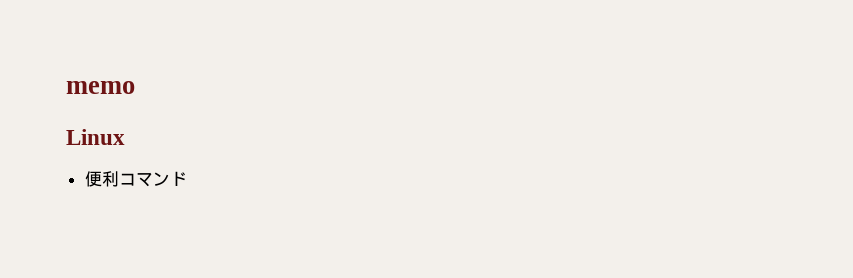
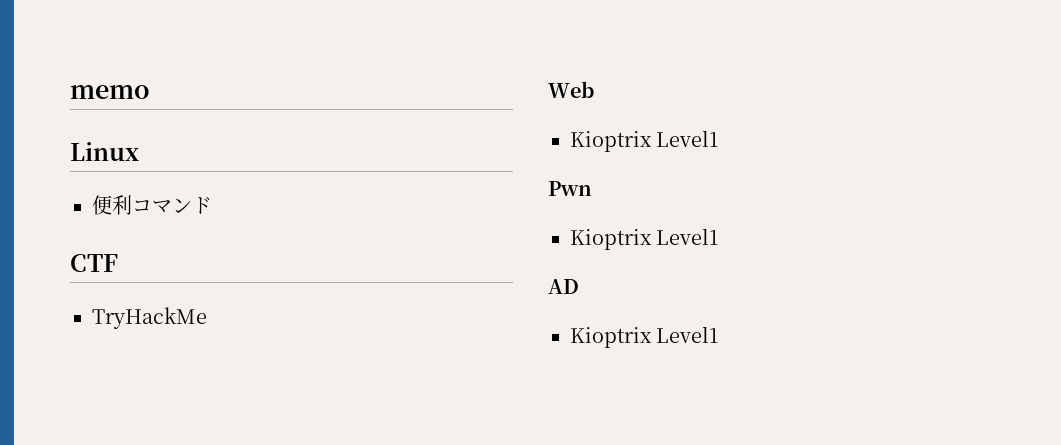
(187, 178) none -> [70,254,118,272] [92,307,207,329] [548,81,594,98] [570,130,719,152] [548,181,592,196] [570,228,719,250] [548,279,579,294] [570,326,719,348] // CTF // TryHackMe // Web // Kioptrix Level1 // Pwn // Kioptrix Level1 // AD // Kioptrix Level1

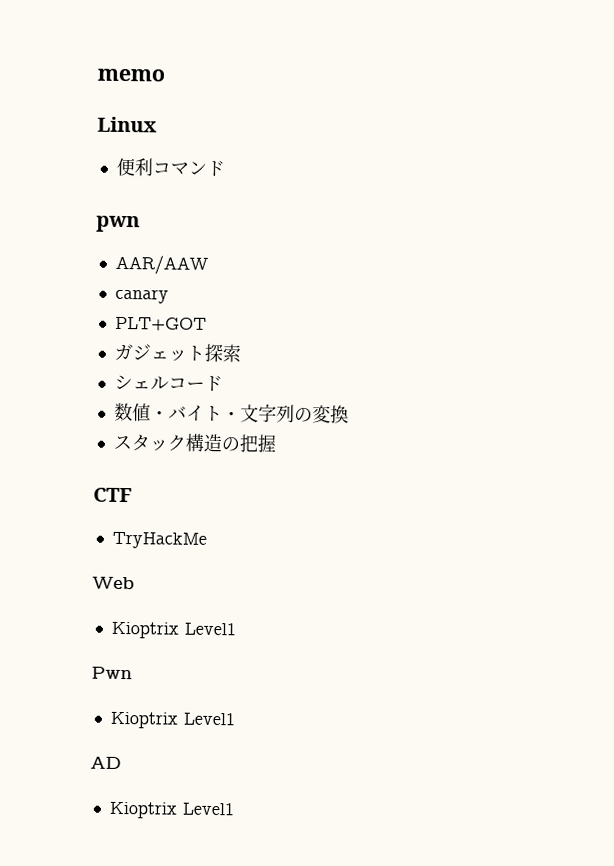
(212, 205) none -> [96,215,140,233] [114,254,208,275] [114,288,169,304] [114,316,207,331] [113,343,241,363] [113,374,223,393] [113,402,349,424] [112,433,276,453] // pwn // AAR/AAW // canary // PLT+GOT // ガジェット探索 // シェルコード // 数値・バイト・文字列の変換 // スタック構造の把握

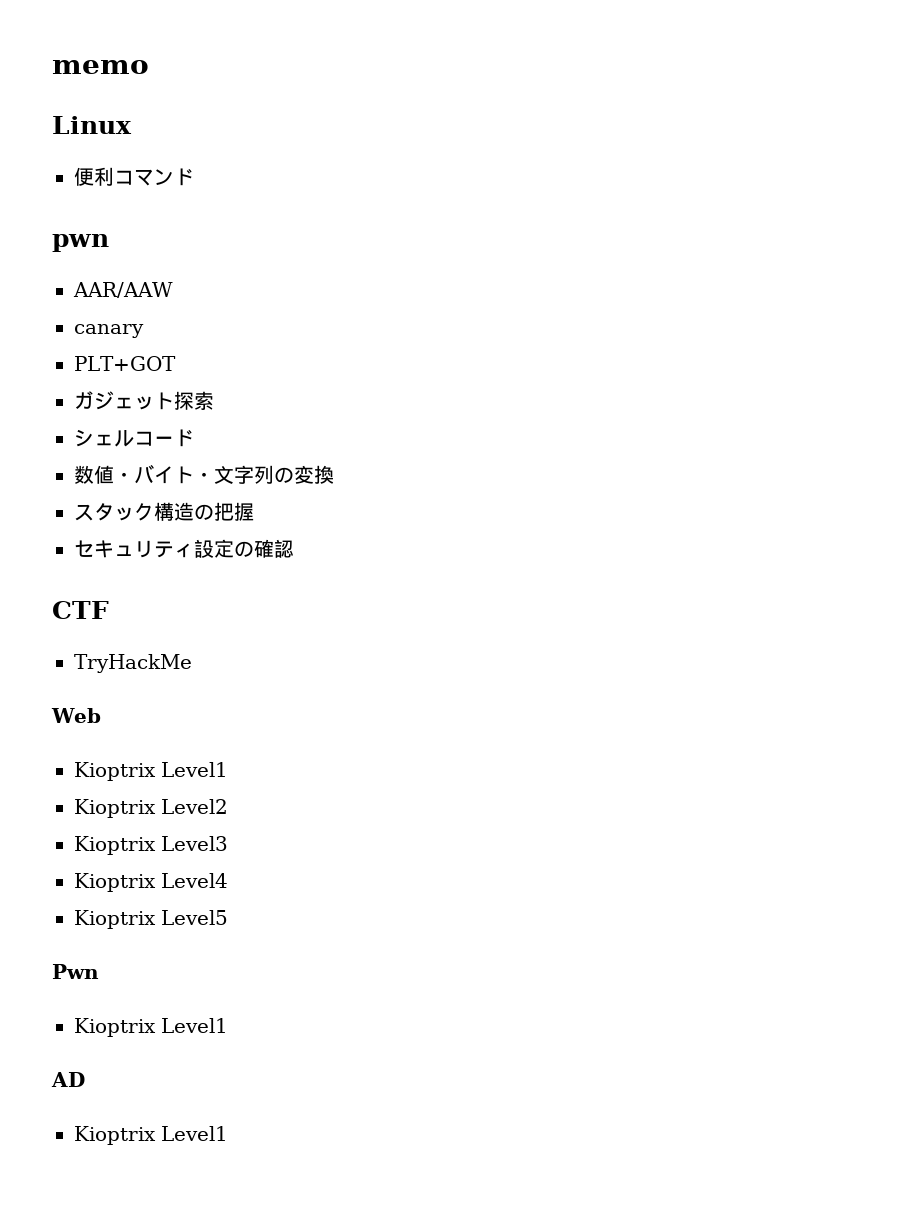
(276, 443) none -> [74,539,294,558] // セキュリティ設定の確認
(236, 629) none -> [74,799,228,818] [74,836,228,855] [74,873,228,892] [74,910,228,929] // Kioptrix Level2 // Kioptrix Level3 // Kioptrix Level4 // Kioptrix Level5

